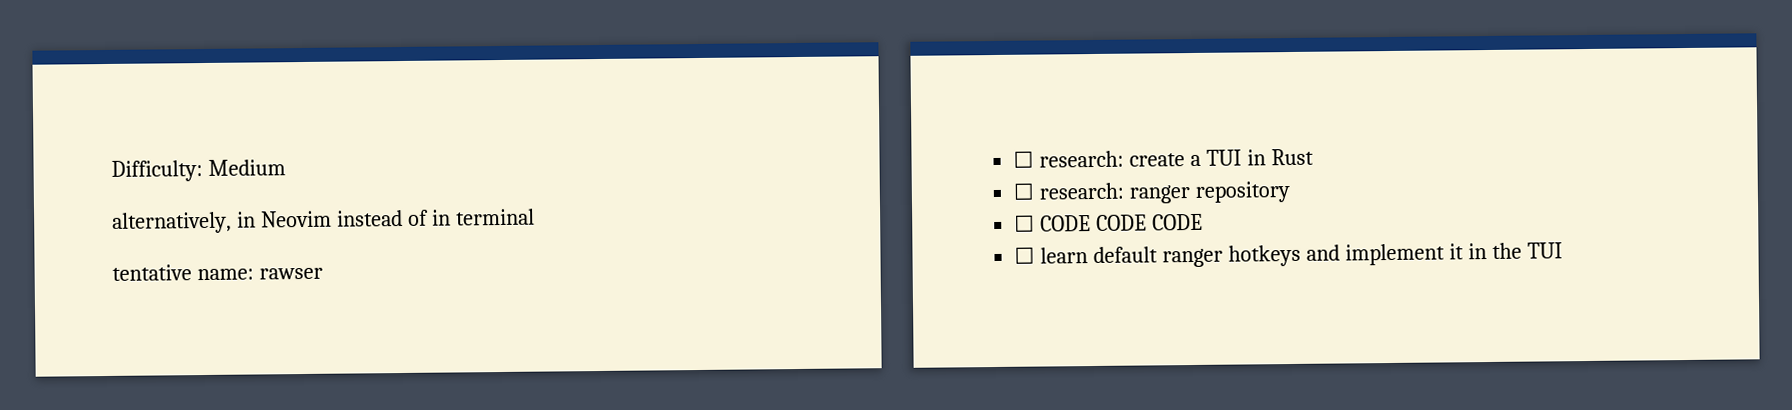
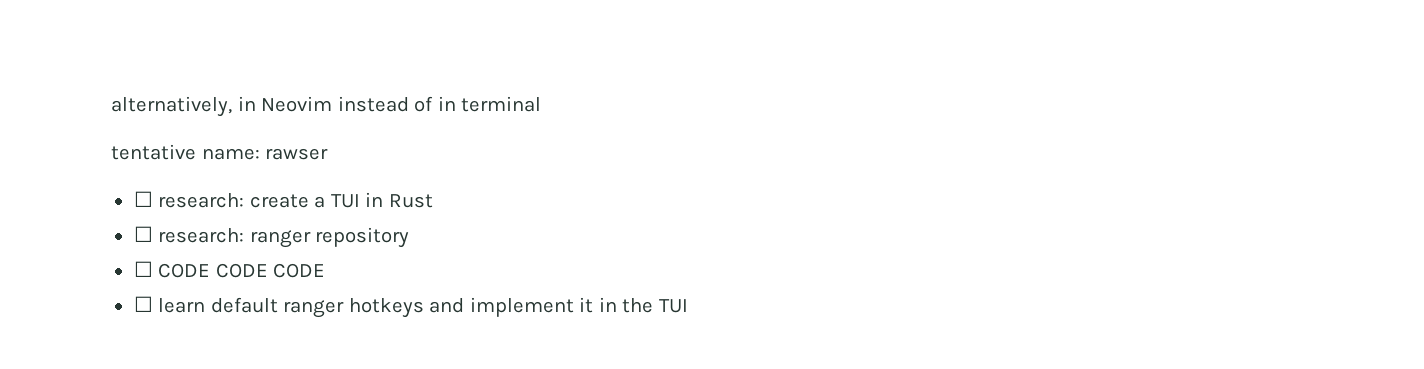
[111,159,286,182] Difficulty: Medium // -> (111, 106) none

